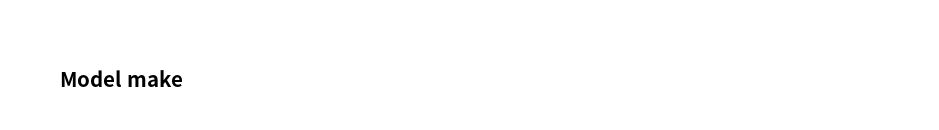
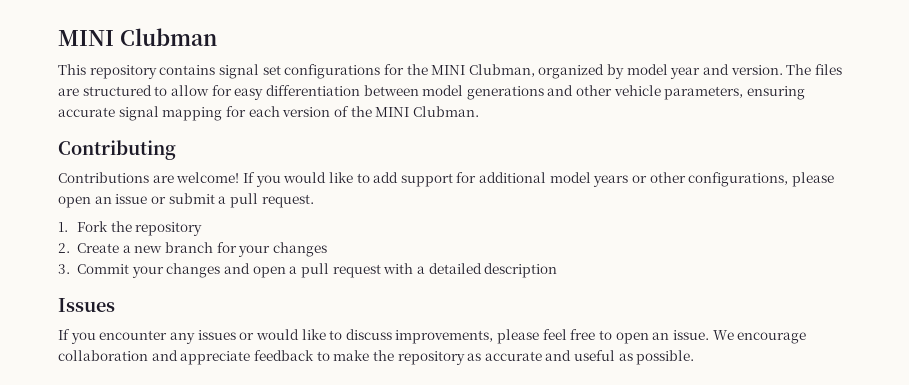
[60,70,183,87] Model make -> [58,28,217,46] [58,64,842,79] [58,85,806,100] [58,106,479,121] [58,140,176,160] [58,172,834,187] [58,193,314,208] [58,221,203,236] [58,242,327,257] [58,263,558,278] [58,298,115,312] [58,329,807,344] [58,350,695,365] MINI Clubman // This repository contains signal set configurations for the MINI Clubman, organized by model year and version. The files are structured to allow for easy differentiation between model generations and other vehicle parameters, ensuring accurate signal mapping for each version of the MINI Clubman. // Contributing // Contributions are welcome! If you would like to add support for additional model years or other configurations, please open an issue or submit a pull request. // 1. Fork the repository // 2. Create a new branch for your changes // 3. Commit your changes and open a pull request with a detailed description // Issues // If you encounter any issues or would like to discuss improvements, please feel free to open an issue. We encourage collaboration and appreciate feedback to make the repository as accurate and useful as possible.

